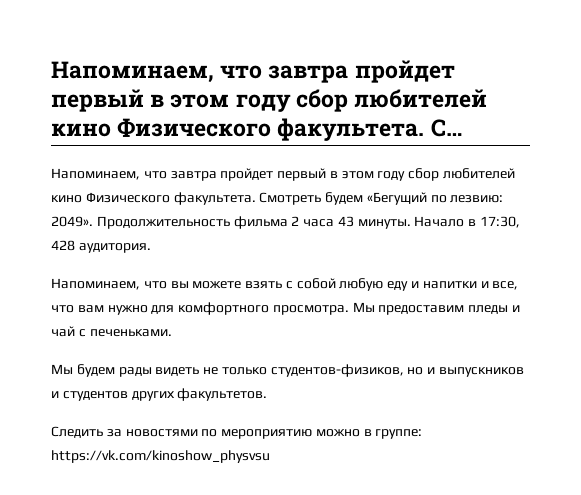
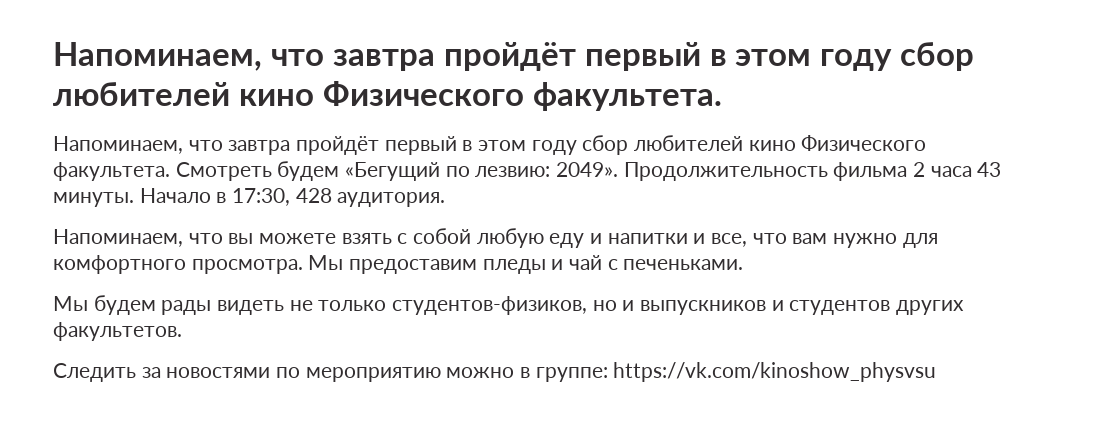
[51,60,455,83] [51,89,488,112] [51,118,462,141] [51,168,274,181] Напоминаем, что завтра пройдет первый в этом году сбор любителей кино Физического факультета. С… // Напоминаем, что завтра пройдет -> [53,42,975,71] [53,81,722,111] [53,136,380,155] Напоминаем, что завтра пройдёт первый в этом году сбор любителей кино Физического факультета. // Напоминаем, что завтра пройдёт

